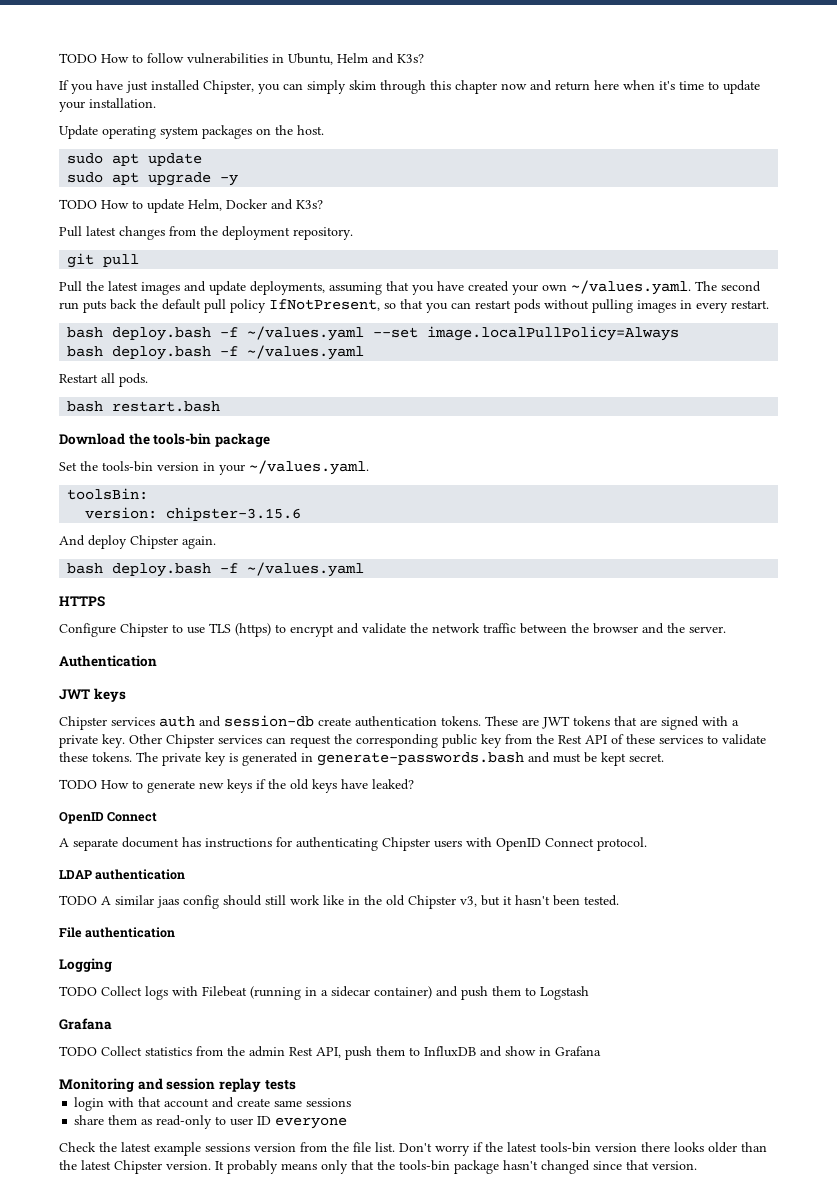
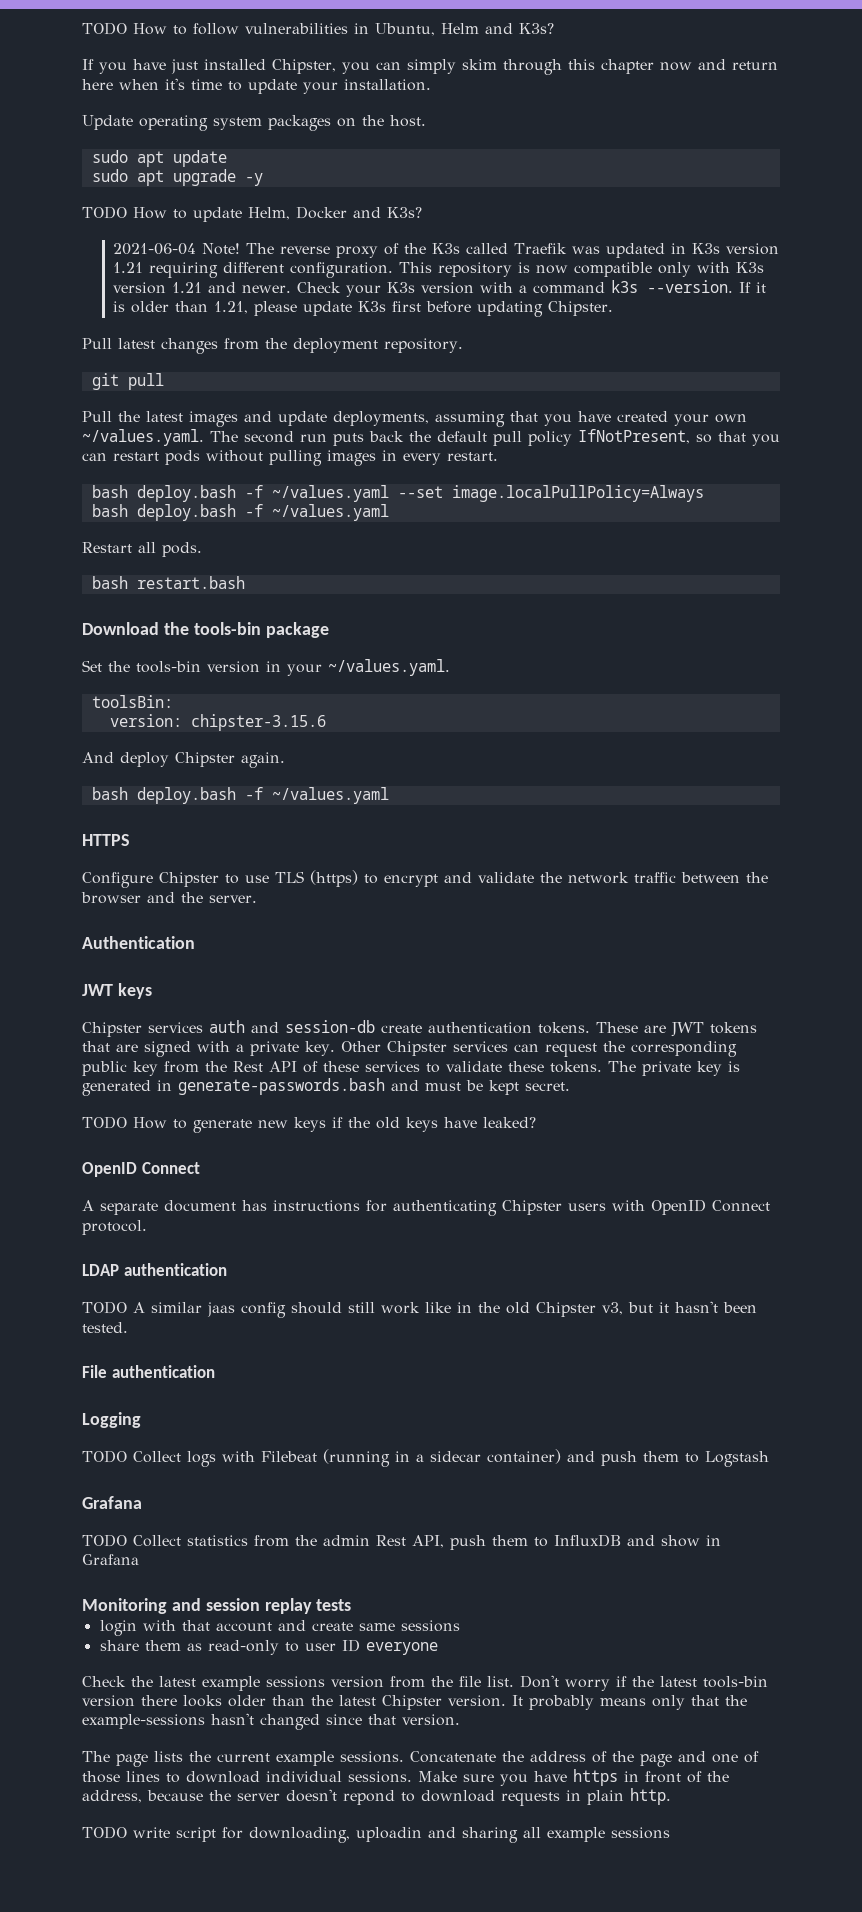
(323, 204) none -> [113,243,780,258] [113,262,765,278] [113,280,767,297] [113,301,614,317] // 2021-06-04 Note! The reverse proxy of the K3s called Traefik was updated in K3s version 1.21 requiring different configuration. This repository is now compatible only with K3s version 1.21 and newer. Check your K3s version with a command k3s --version. If it is older than 1.21, please update K3s first before updating Chipster.
[399,1160,499,1174] tools-bin package -> [82,1714,205,1729] example-sessions
(697, 1165) none -> [82,1751,759,1767] [82,1769,729,1786] [82,1788,671,1806] [82,1826,670,1843] // The page lists the current example sessions. Concatenate the address of the page and one of those lines to download individual sessions. Make sure you have https in front of the address, because the server doesn't repond to download requests in plain http. // TODO write script for downloading, uploadin and sharing all example sessions

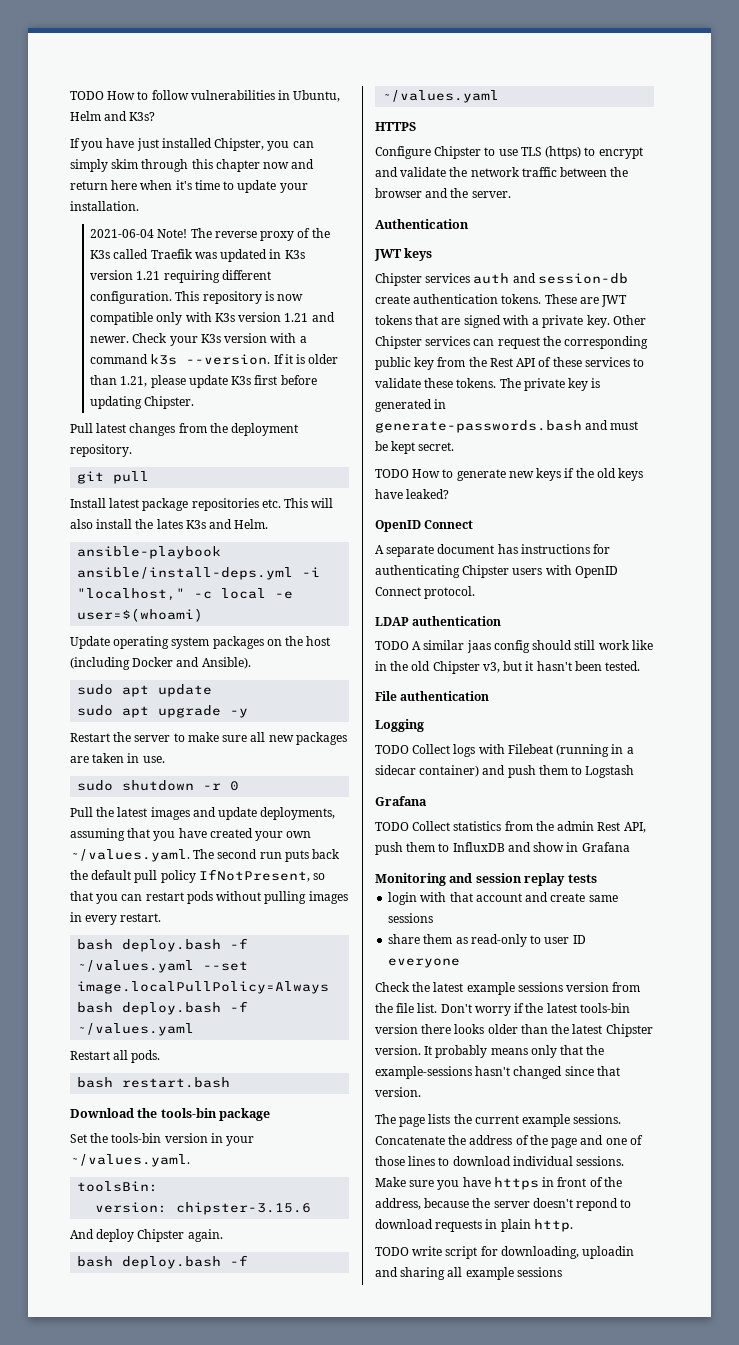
[82,115,426,131] [91,150,227,167] [91,169,263,186] [82,206,422,222] // Update operating system packages on the host. // sudo apt update // sudo apt upgrade -y // TODO How to update Helm, Docker and K3s? -> (139, 206) none
(164, 381) none -> [70,498,334,511] [70,519,269,529] [77,546,222,559] [77,567,321,580] [77,588,294,601] [77,608,204,622] [70,636,331,649] [70,657,251,670] [77,684,213,697] [77,705,249,718] [70,732,347,745] [70,753,165,763] [77,780,240,791] // Install latest package repositories etc. This will also install the lates K3s and Helm. // ansible-playbook ansible/install-deps.yml -i "localhost," -c local -e user=$(whoami) // Update operating system packages on the host (including Docker and Ansible). // sudo apt update // sudo apt upgrade -y // Restart the server to make sure all new packages are taken in use. // sudo shutdown -r 0

